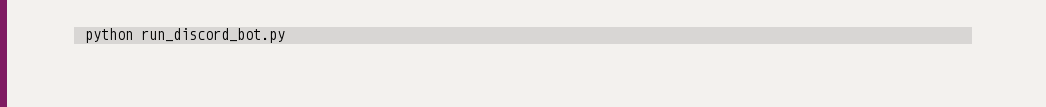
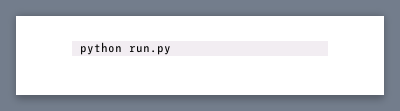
[140,28,285,43] run_discord_bot.py -> [128,46,171,55] run.py

